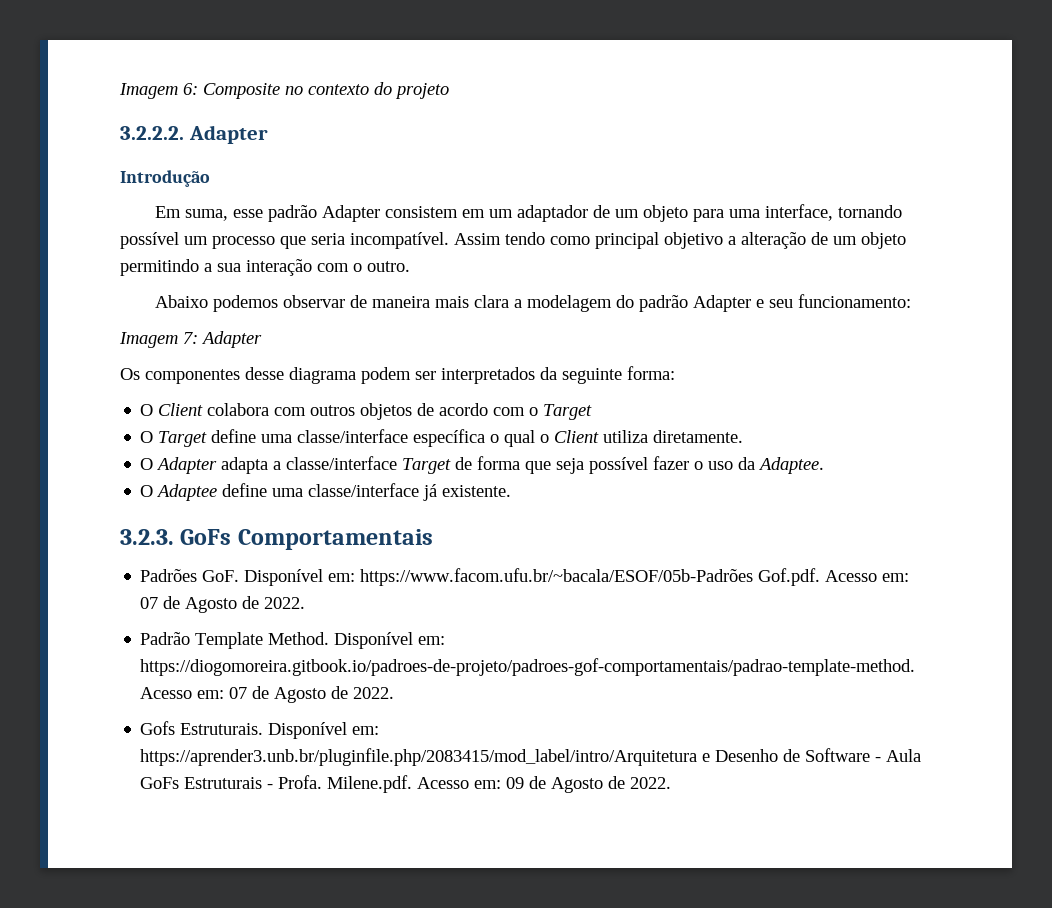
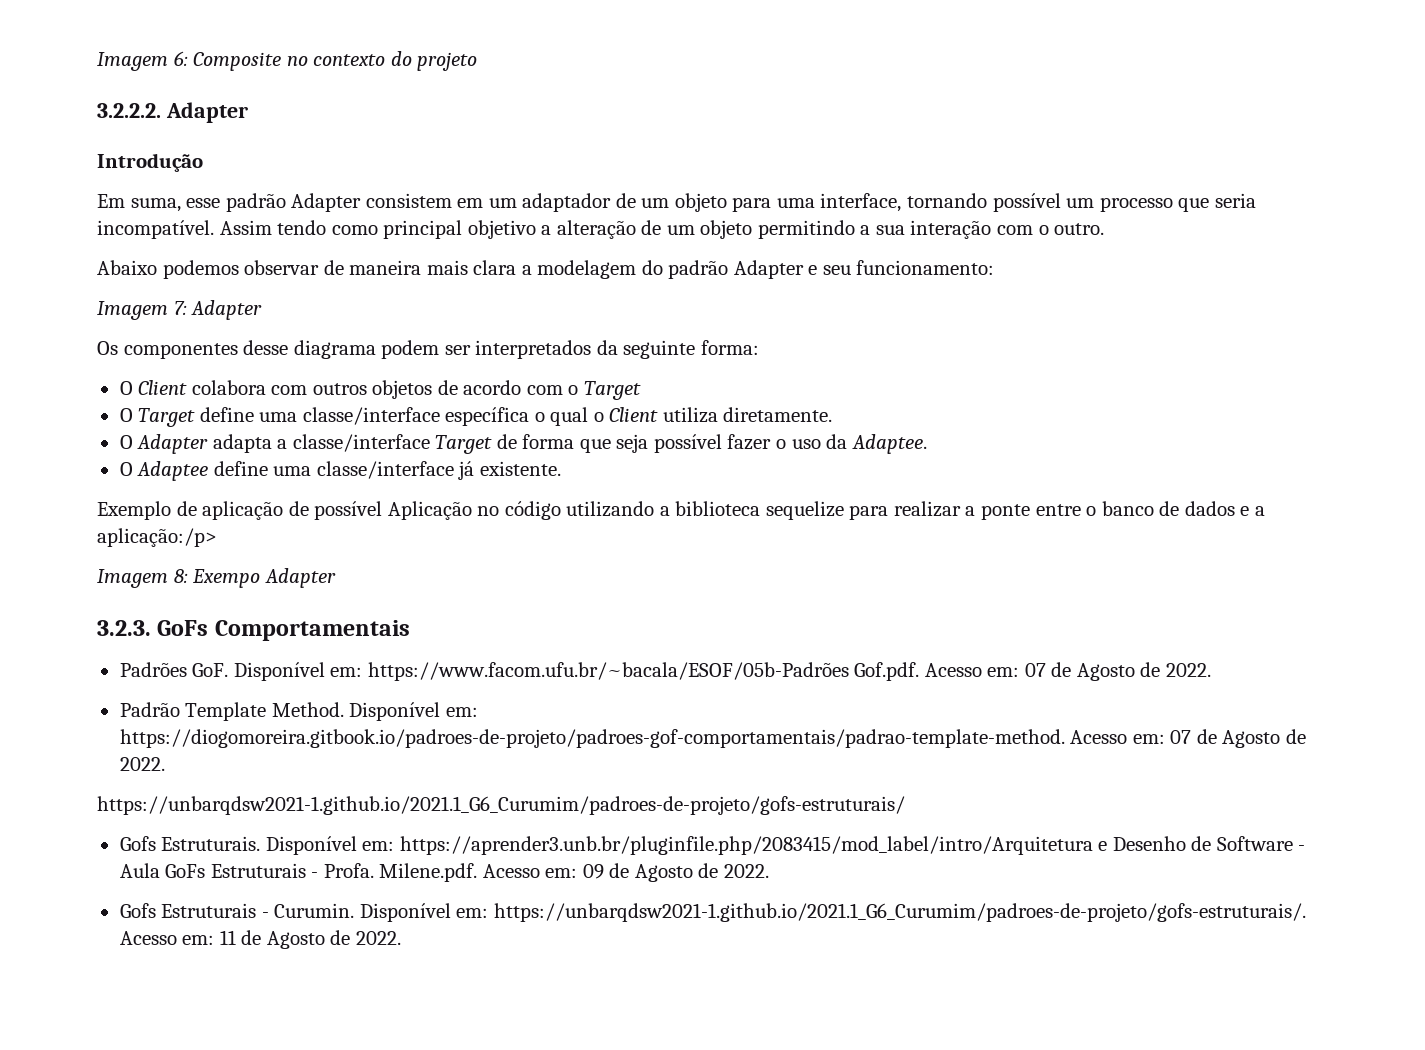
(512, 491) none -> [97,501,1265,520] [97,528,217,547] [97,568,336,588] // Exemplo de aplicação de possível Aplicação no código utilizando a biblioteca sequelize para realizar a ponte entre o banco de dados e a aplicação:/p> // Imagem 8: Exempo Adapter
(395, 693) none -> [97,796,905,815] // https://unbarqdsw2021-1.github.io/2021.1_G6_Curumim/padroes-de-projeto/gofs-estruturais/
(672, 783) none -> [119,903,1306,922] [119,930,401,949] // Gofs Estruturais - Curumin. Disponível em: https://unbarqdsw2021-1.github.io/2021.1_G6_Curumim/padroes-de-projeto/gofs-estruturais/. Acesso em: 11 de Agosto de 2022.

